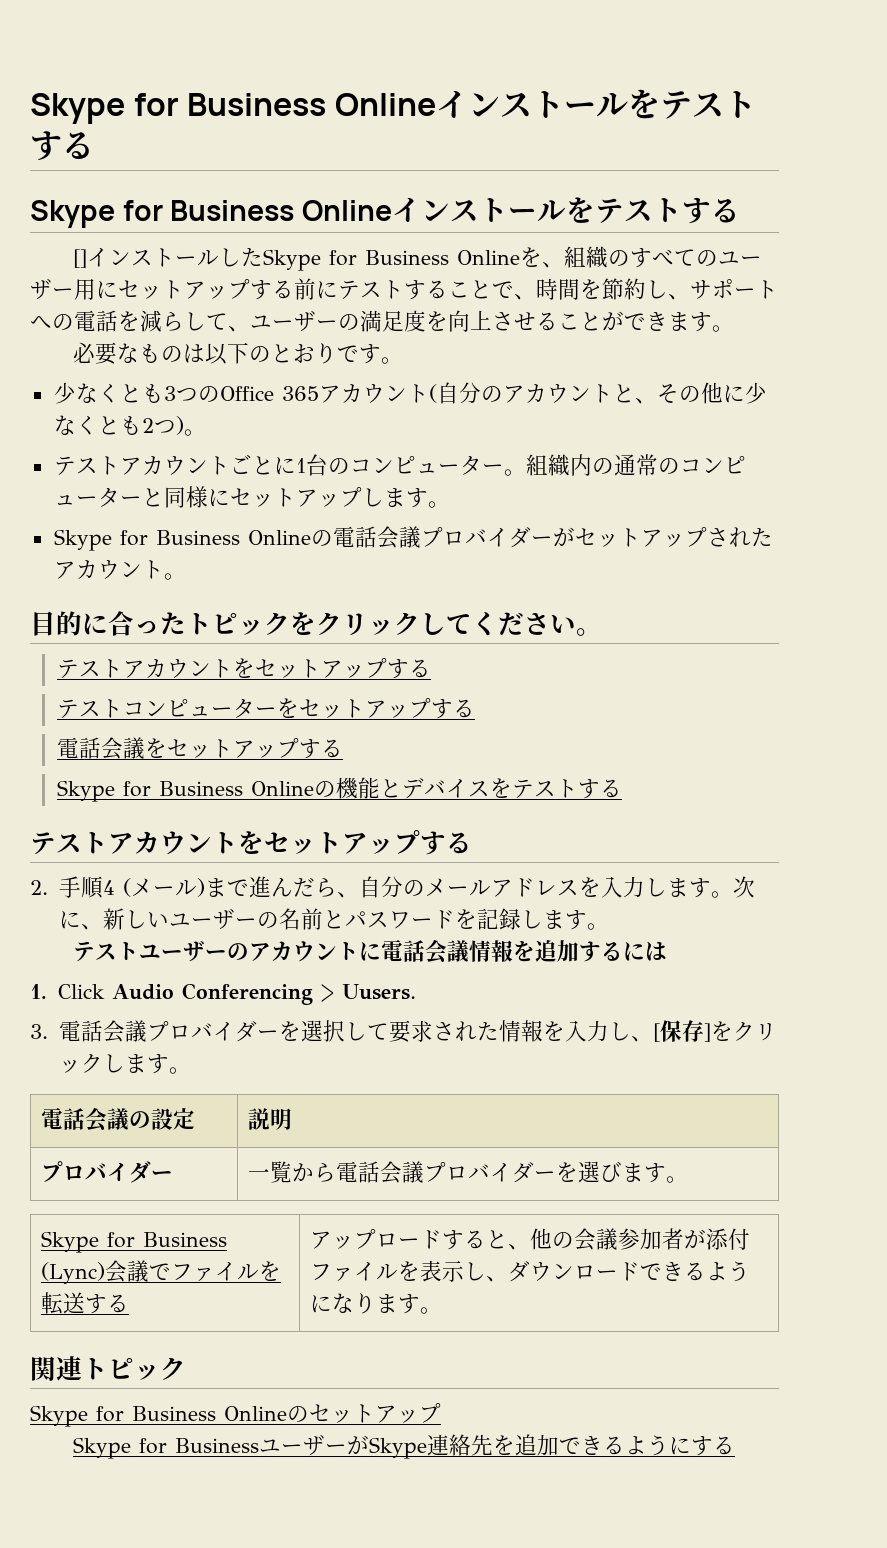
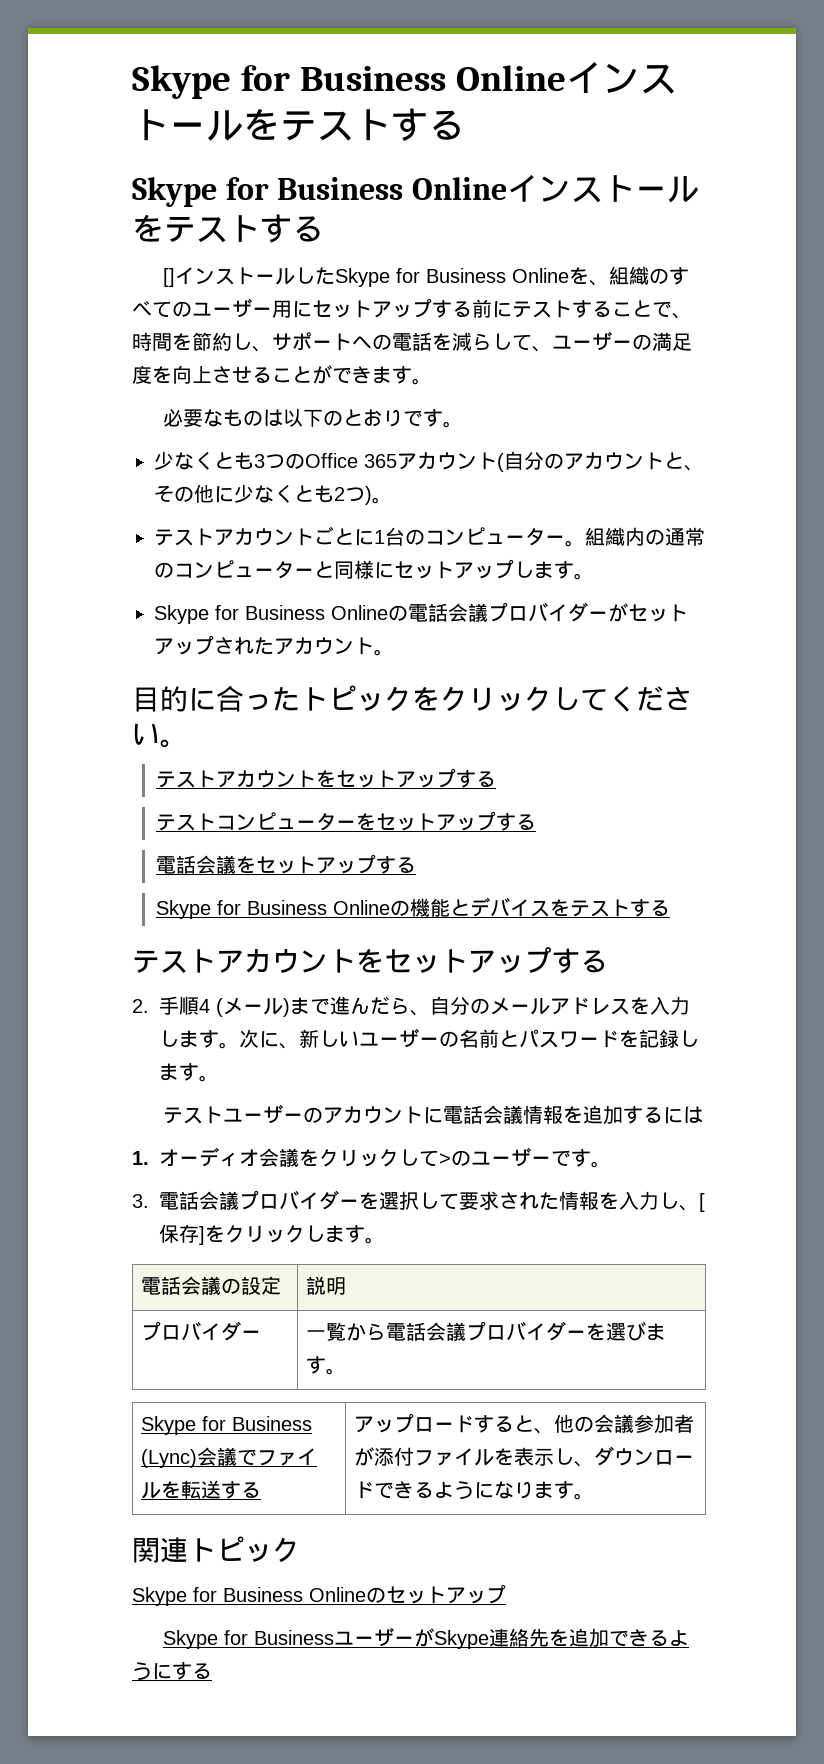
[57,983,416,1005] Click Audio Conferencing > Uusers. -> [159,1147,611,1168] オーディオ会議をクリックして>のユーザーです。

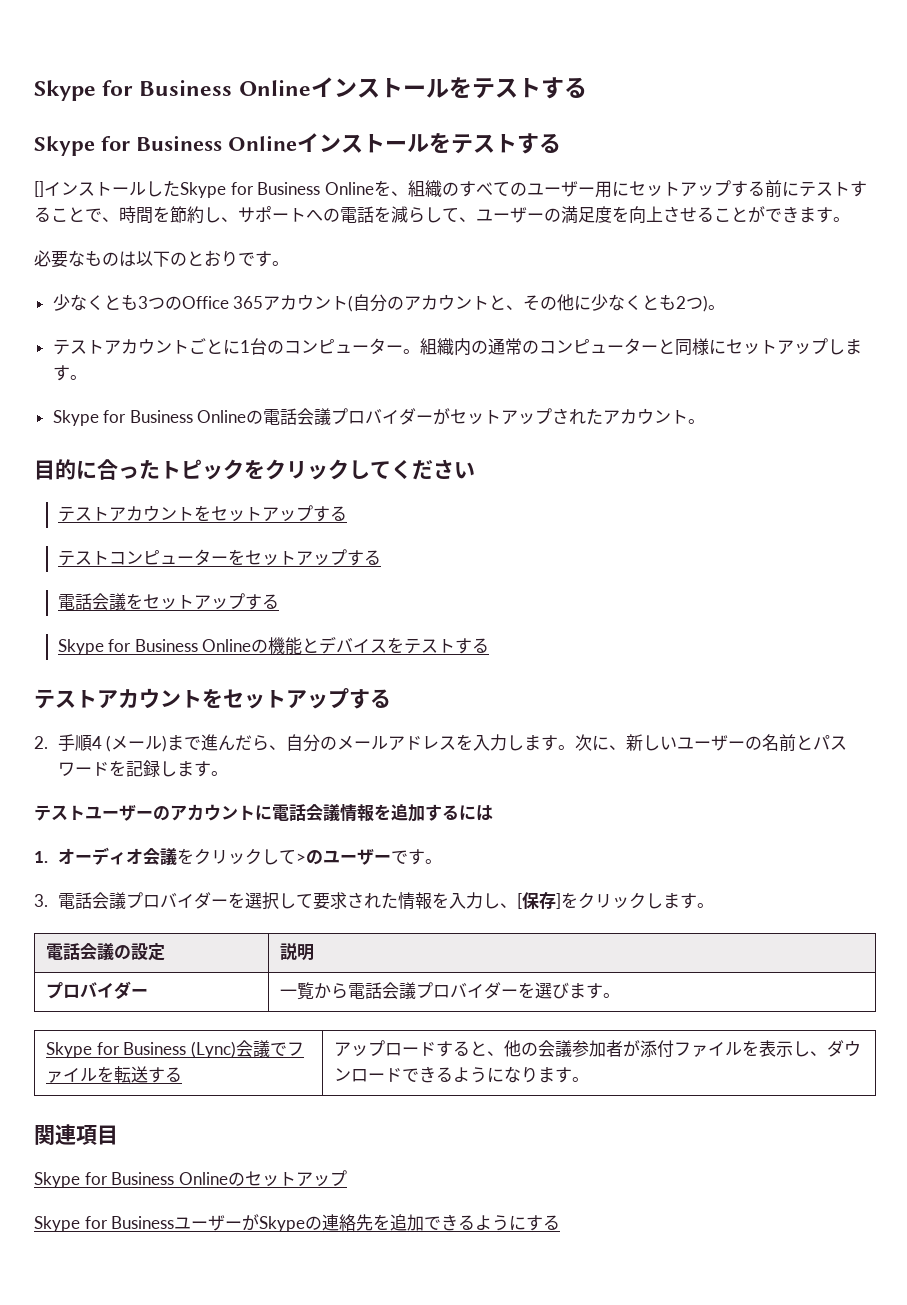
[160,739,188,748] 。 -> (475, 470) none
[188,1536,300,1563] トピック -> [76,1125,118,1145] 項目
(490, 1639) none -> [305,1216,323,1230] の

